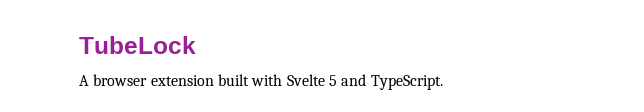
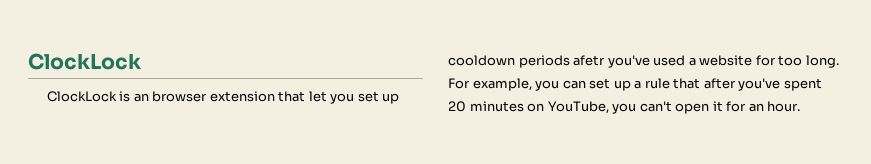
[79,36,196,54] [79,74,443,90] TubeLock // A browser extension built with Svelte 5 and TypeScript. -> [28,53,142,70] [46,91,400,104] [448,55,839,68] [448,78,822,91] [448,101,801,114] ClockLock // ClockLock is an browser extension that let you set up cooldown periods afetr you've used a website for too long. For example, you can set up a rule that after you've spent 20 minutes on YouTube, you can't open it for an hour.

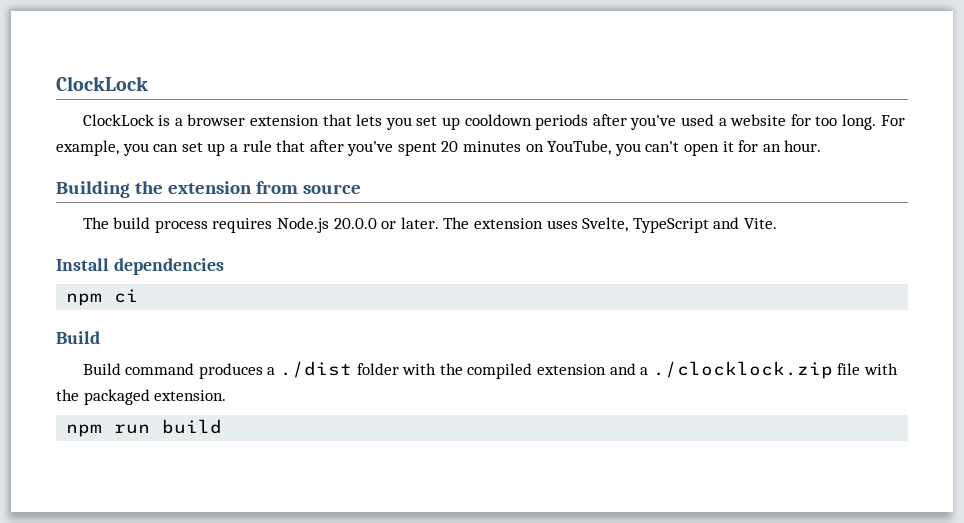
[133,93,149,102] an -> [174,118,183,126] a
[308,91,327,102] let -> [356,114,383,126] lets
[573,55,606,66] afetr -> [592,114,627,126] after
(801, 106) none -> [56,181,361,198] [82,217,777,233] [56,258,224,275] [66,289,139,306] [56,331,100,344] [82,361,898,379] [56,389,227,405] [66,419,223,437] // Building the extension from source // The build process requires Node.js 20.0.0 or later. The extension uses Svelte, TypeScript and Vite. // Install dependencies // npm ci // Build // Build command produces a ./dist folder with the compiled extension and a ./clocklock.zip file with the packaged extension. // npm run build

